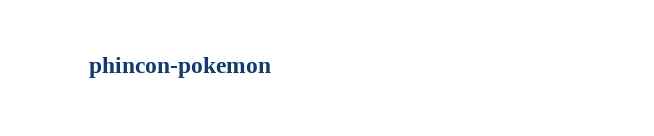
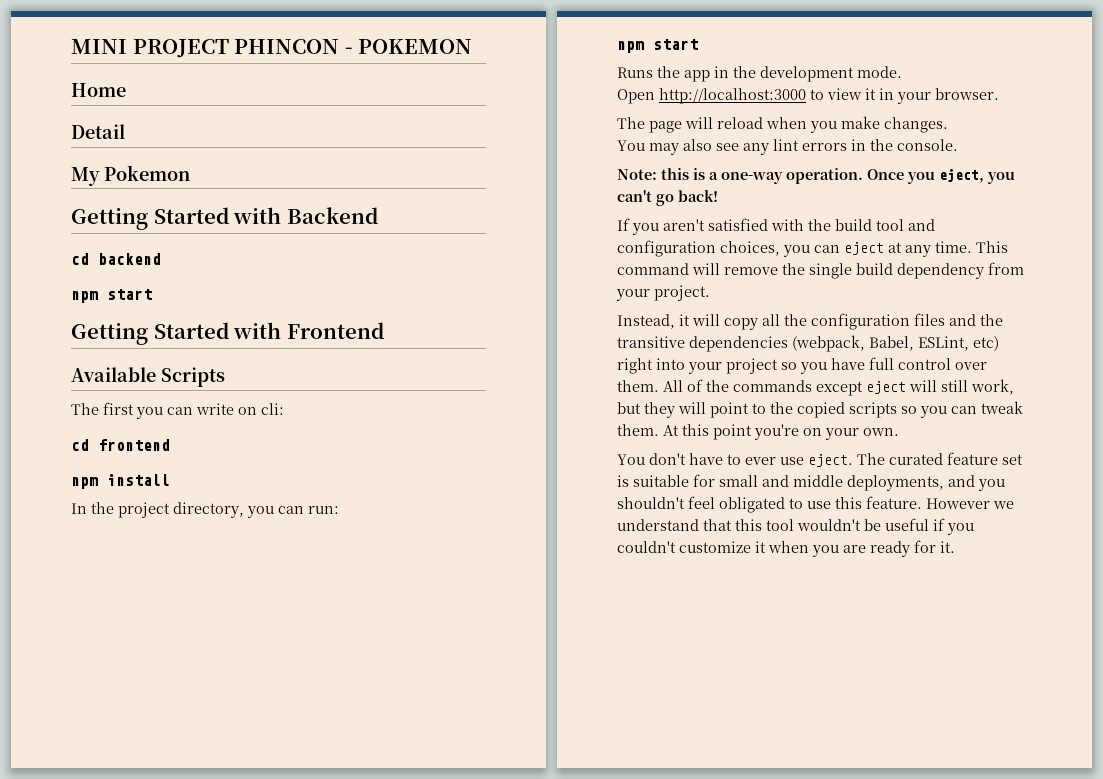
[89,57,271,78] phincon-pokemon -> [71,39,473,58] [71,83,126,97] [71,124,125,139] [71,165,190,186] [71,207,378,230] [71,253,161,265] [71,289,152,303] [71,322,384,345] [71,367,225,387] [71,402,284,419] [71,439,170,451] [71,474,170,489] [71,502,339,518] [617,39,698,53] [617,66,902,82] [617,88,999,104] [617,116,948,133] [617,139,958,155] [617,168,1015,184] [617,190,718,206] [617,218,935,235] [617,240,1008,257] [617,262,1024,279] [616,285,710,301] [617,313,1003,330] [617,335,999,352] [617,357,987,374] [617,379,1014,396] [617,401,1023,418] [617,424,899,440] [617,452,1023,467] [617,474,1005,491] [617,496,1014,513] [617,518,974,535] [617,540,955,557] MINI PROJECT PHINCON - POKEMON // Home // Detail // My Pokemon // Getting Started with Backend // cd backend // npm start // Getting Started with Frontend // Available Scripts // The first you can write on cli: // cd frontend // npm install // In the project directory, you can run: // npm start // Runs the app in the development mode. // Open http://localhost:3000 to view it in your browser. // The page will reload when you make changes. // You may also see any lint errors in the console. // Note: this is a one-way operation. Once you eject, you can't go back! // If you aren't satisfied with the build tool and configuration choices, you can eject at any time. This command will remove the single build dependency from your project. // Instead, it will copy all the configuration files and the transitive dependencies (webpack, Babel, ESLint, etc) right into your project so you have full control over them. All of the commands except eject will still work, but they will point to the copied scripts so you can tweak them. At this point you're on your own. // You don't have to ever use eject. The curated feature set is suitable for small and middle deployments, and you shouldn't feel obligated to use this feature. However we understand that this tool wouldn't be useful if you couldn't customize it when you are ready for it.

